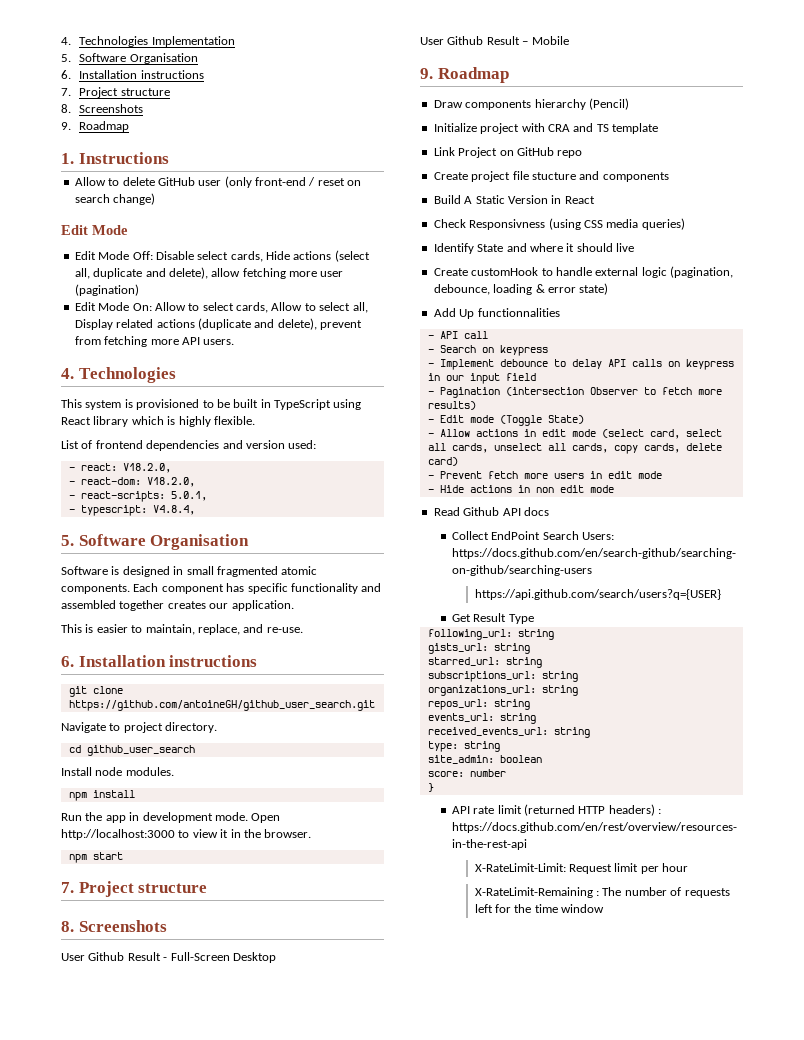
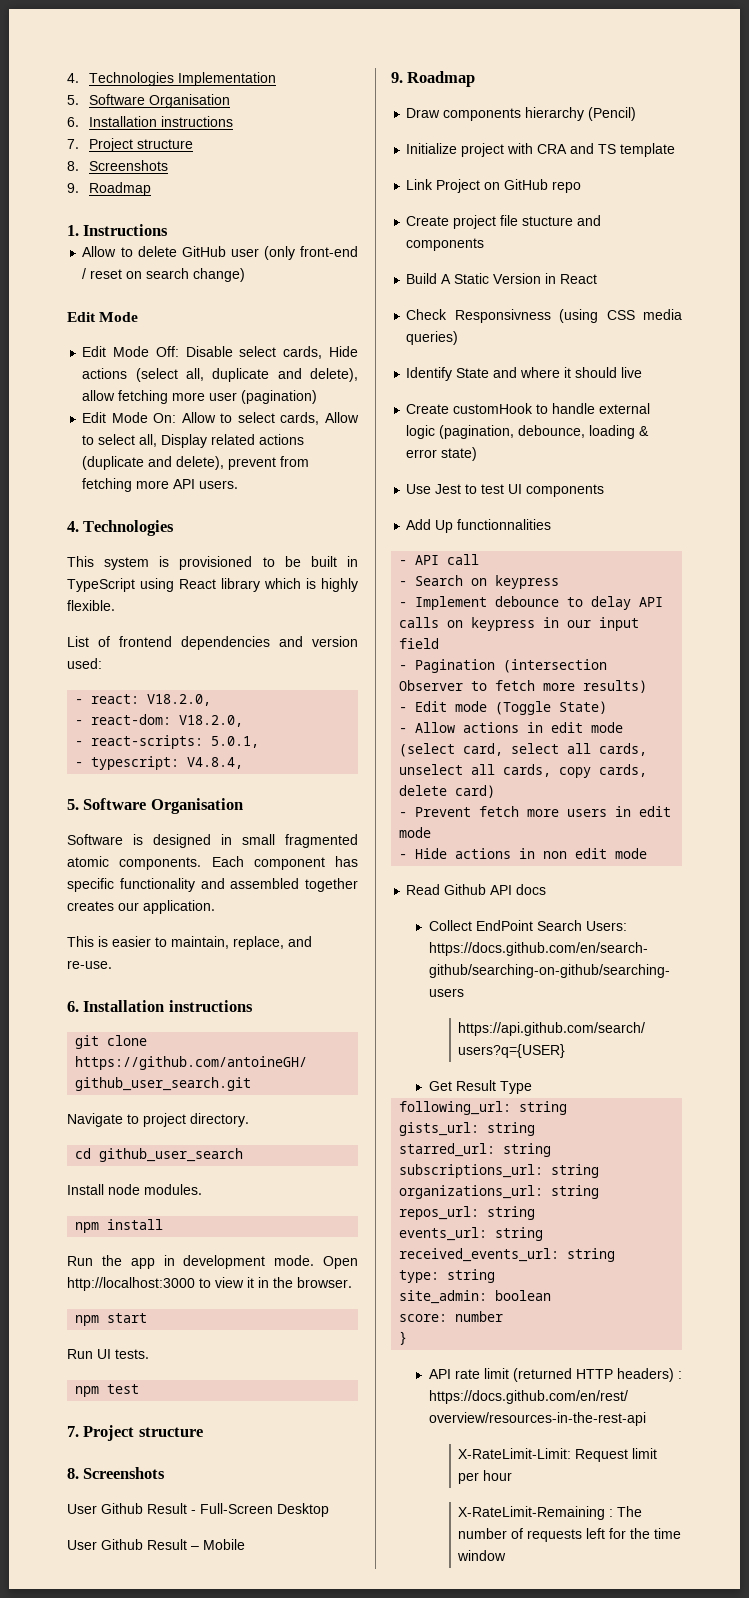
(123, 856) none -> [67,1349,149,1359] [75,1384,140,1397] // Run UI tests. // npm test
(609, 289) none -> [406,484,605,497] // Use Jest to test UI components

